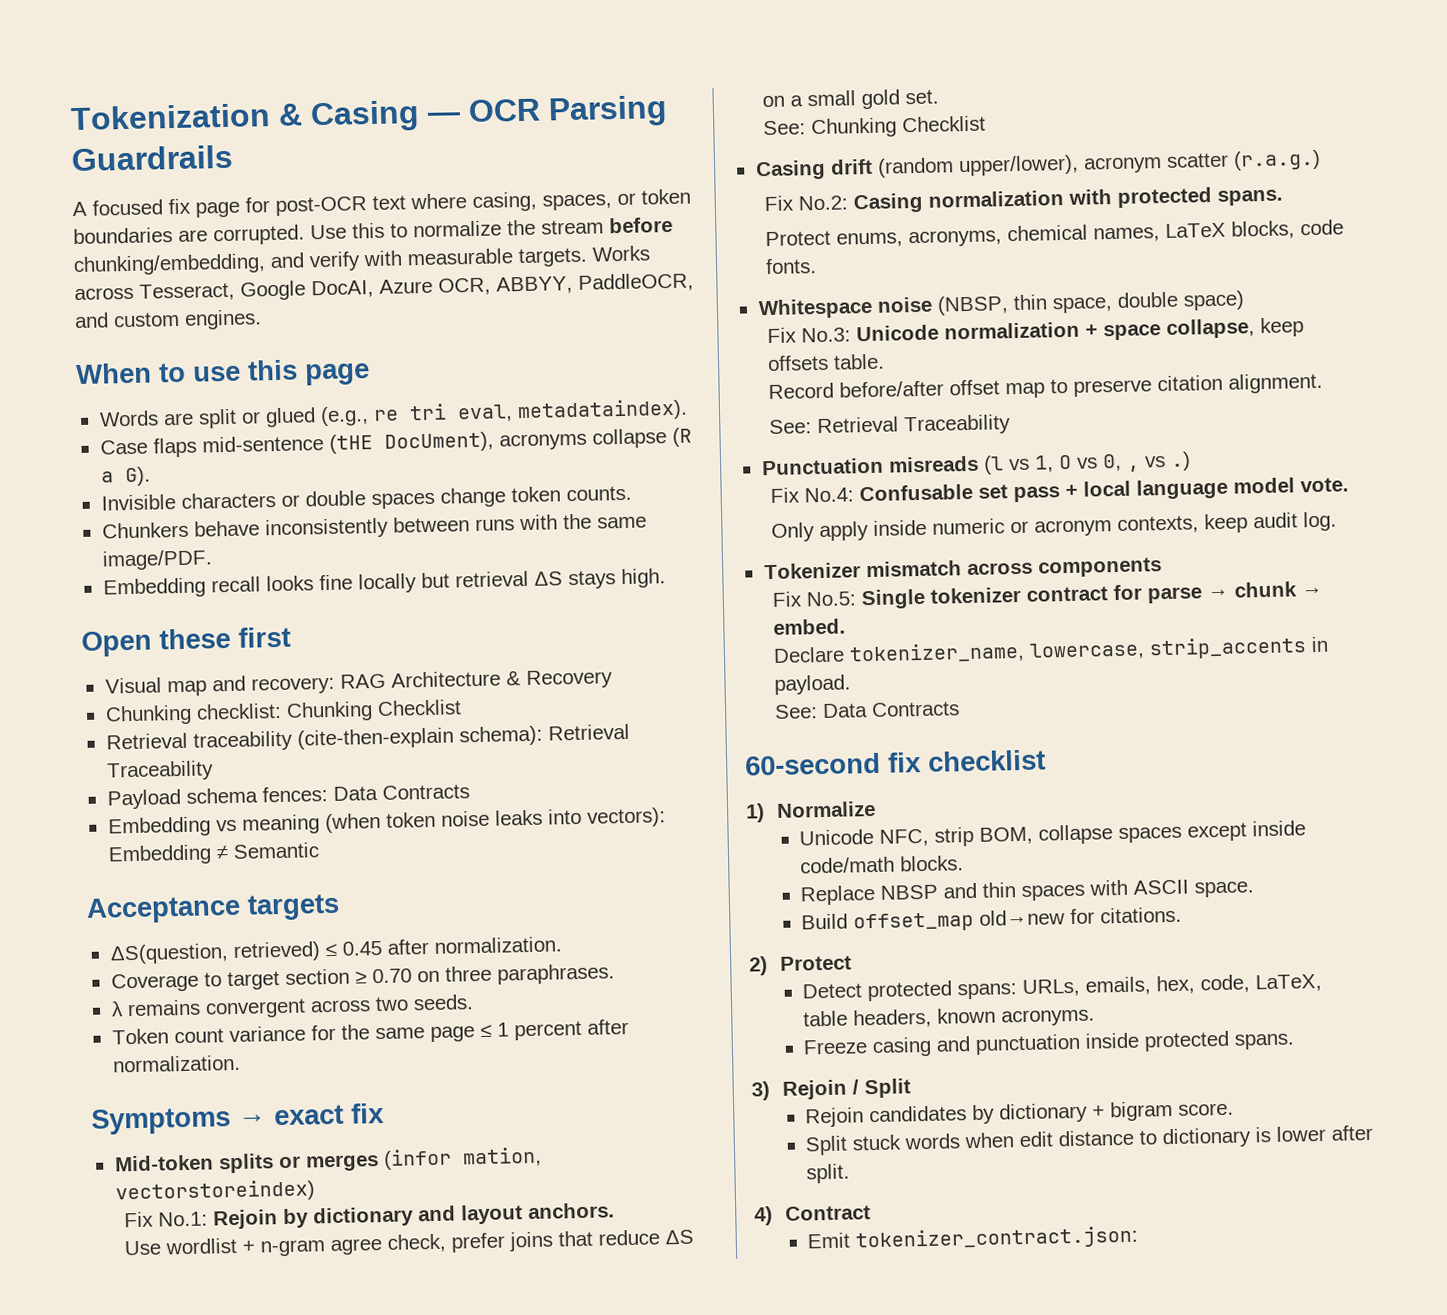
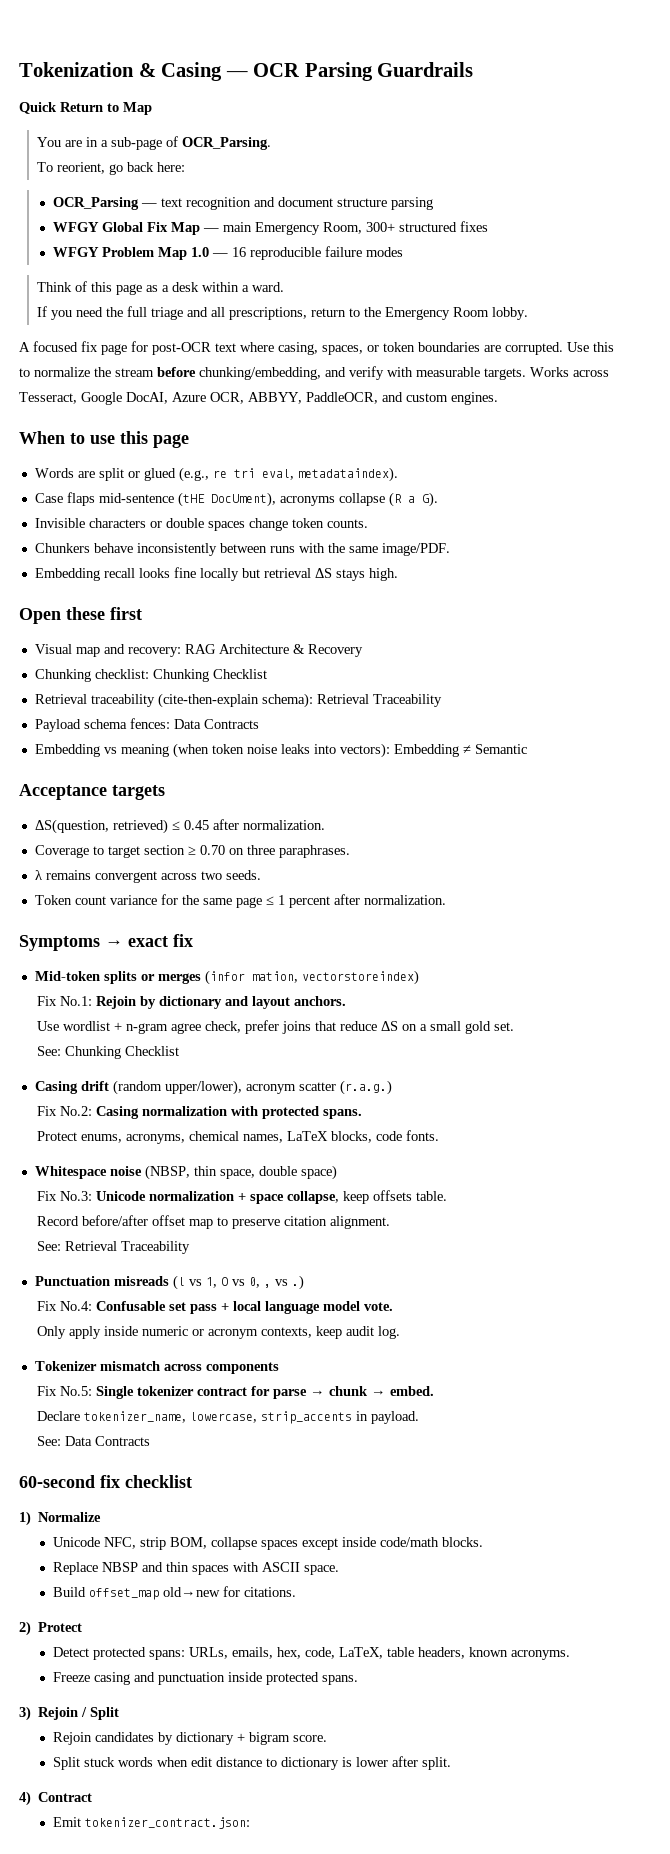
(233, 158) none -> [19,102,152,115] [37,136,272,150] [37,162,186,175] [53,197,434,210] [53,221,489,235] [53,246,404,260] [37,281,285,295] [37,306,529,320] // Quick Return to Map // You are in a sub-page of OCR_Parsing. // To reorient, go back here: // OCR_Parsing — text recognition and document structure parsing // WFGY Global Fix Map — main Emergency Room, 300+ structured fixes // WFGY Problem Map 1.0 — 16 reproducible failure modes // Think of this page as a desk within a ward. // If you need the full triage and all prescriptions, return to the Emergency Room lobby.

